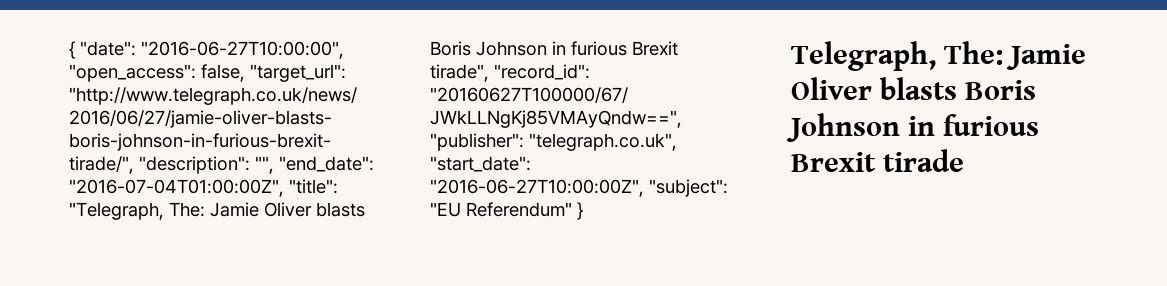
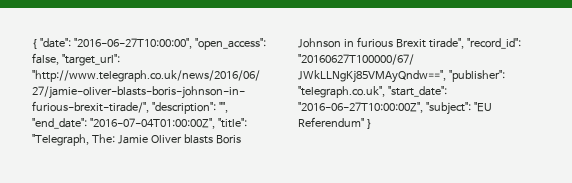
[791,41,1087,71] [791,77,1037,100] [786,113,1040,142] [791,149,965,172] // Telegraph, The: Jamie Oliver blasts Boris Johnson in furious Brexit tirade -> (372, 124) none

